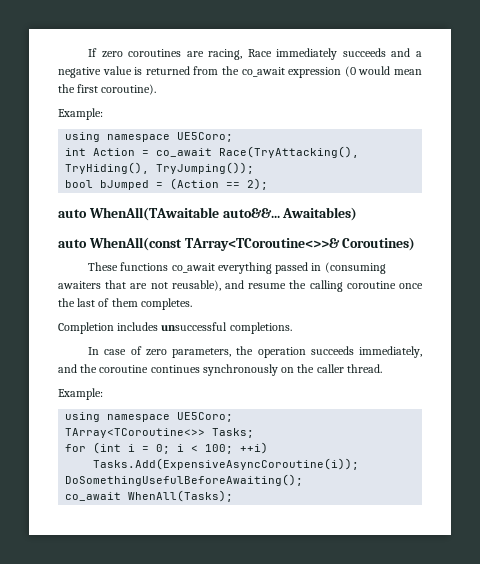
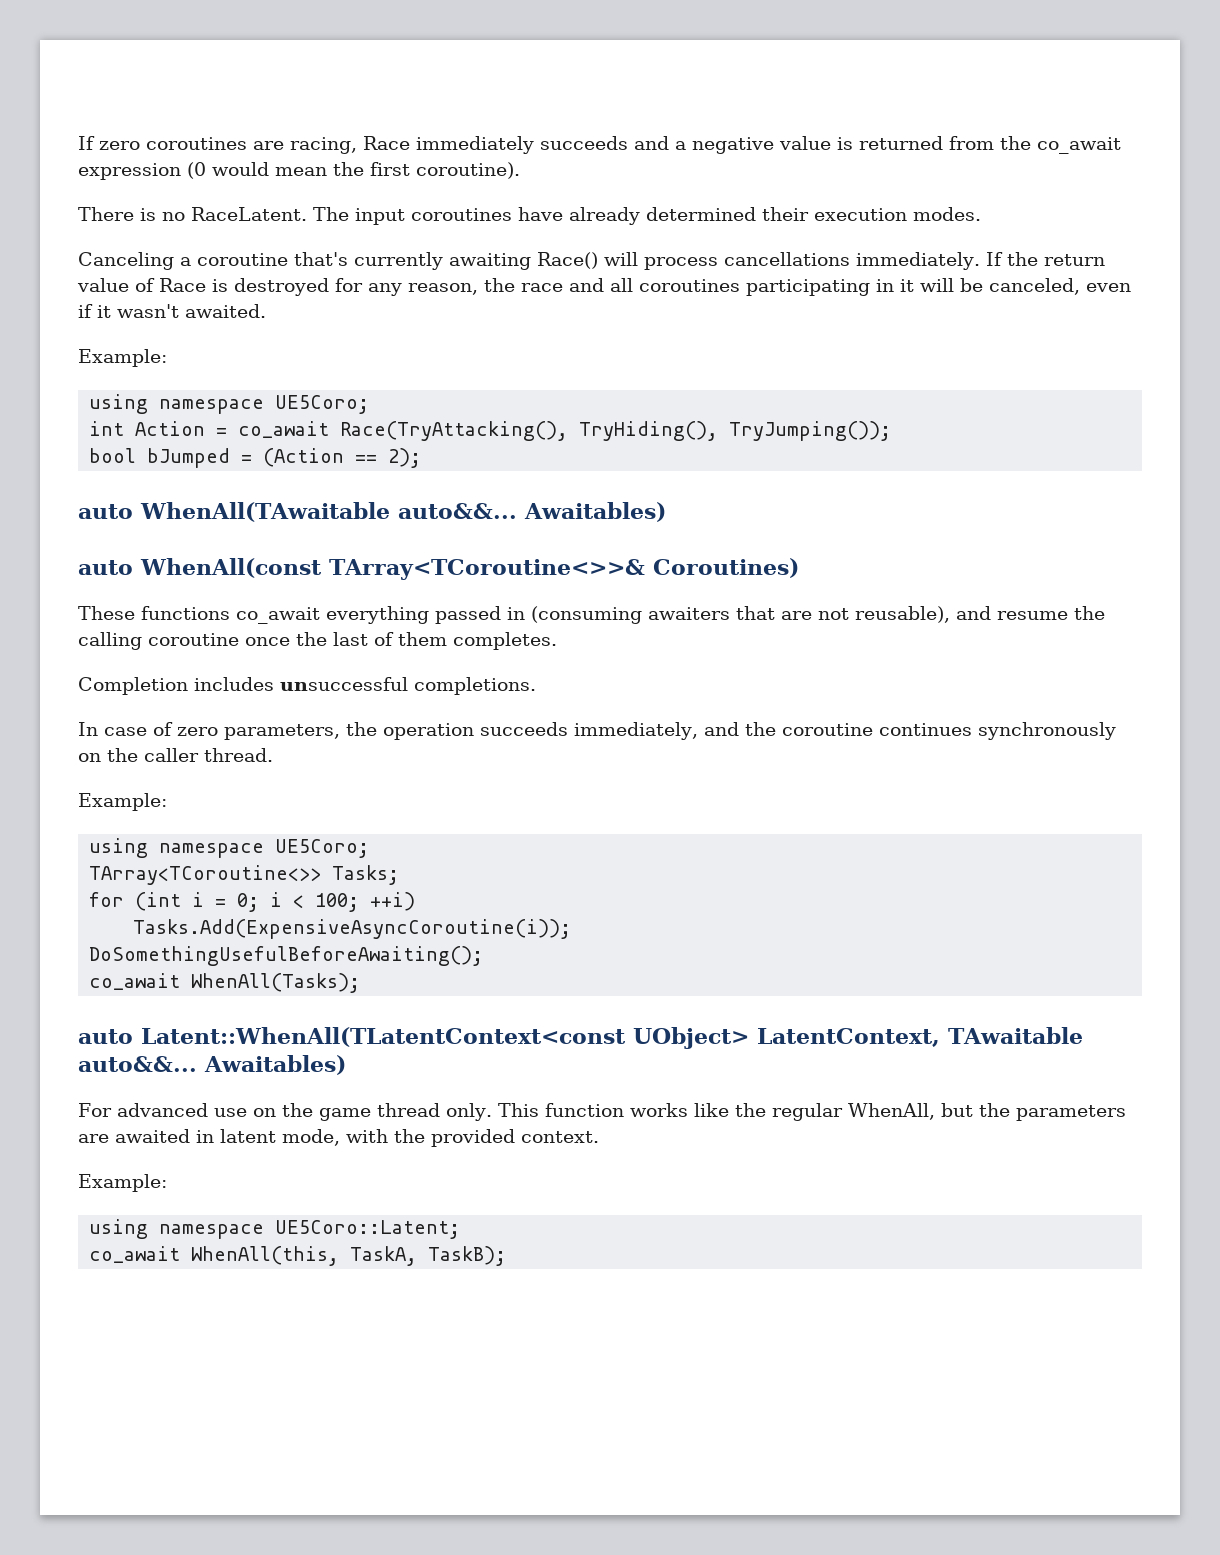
(157, 89) none -> [78,207,981,225] [78,252,1105,270] [77,278,1131,296] [78,304,266,318] // There is no RaceLatent. The input coroutines have already determined their execution modes. // Canceling a coroutine that's currently awaiting Race() will process cancellations immediately. If the return value of Race is destroyed for any reason, the race and all coroutines participating in it will be canceled, even if it wasn't awaited.
(234, 496) none -> [78,1027,1083,1049] [78,1055,346,1075] [78,1103,1126,1121] [78,1129,599,1147] [78,1174,167,1192] [89,1219,461,1239] [89,1246,507,1266] // auto Latent::WhenAll(TLatentContext<const UObject> LatentContext, TAwaitable auto&&... Awaitables) // For advanced use on the game thread only. This function works like the regular WhenAll, but the parameters are awaited in latent mode, with the provided context. // Example: // using namespace UE5Coro::Latent; // co_await WhenAll(this, TaskA, TaskB);

